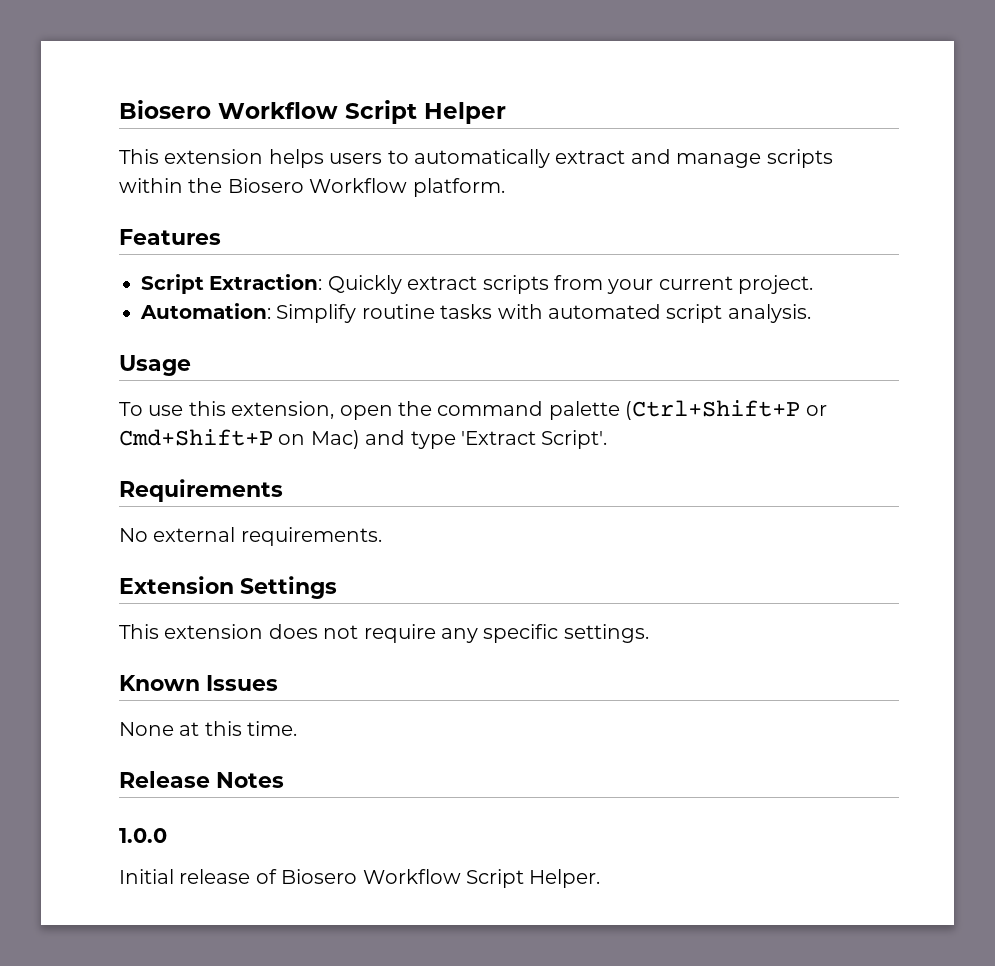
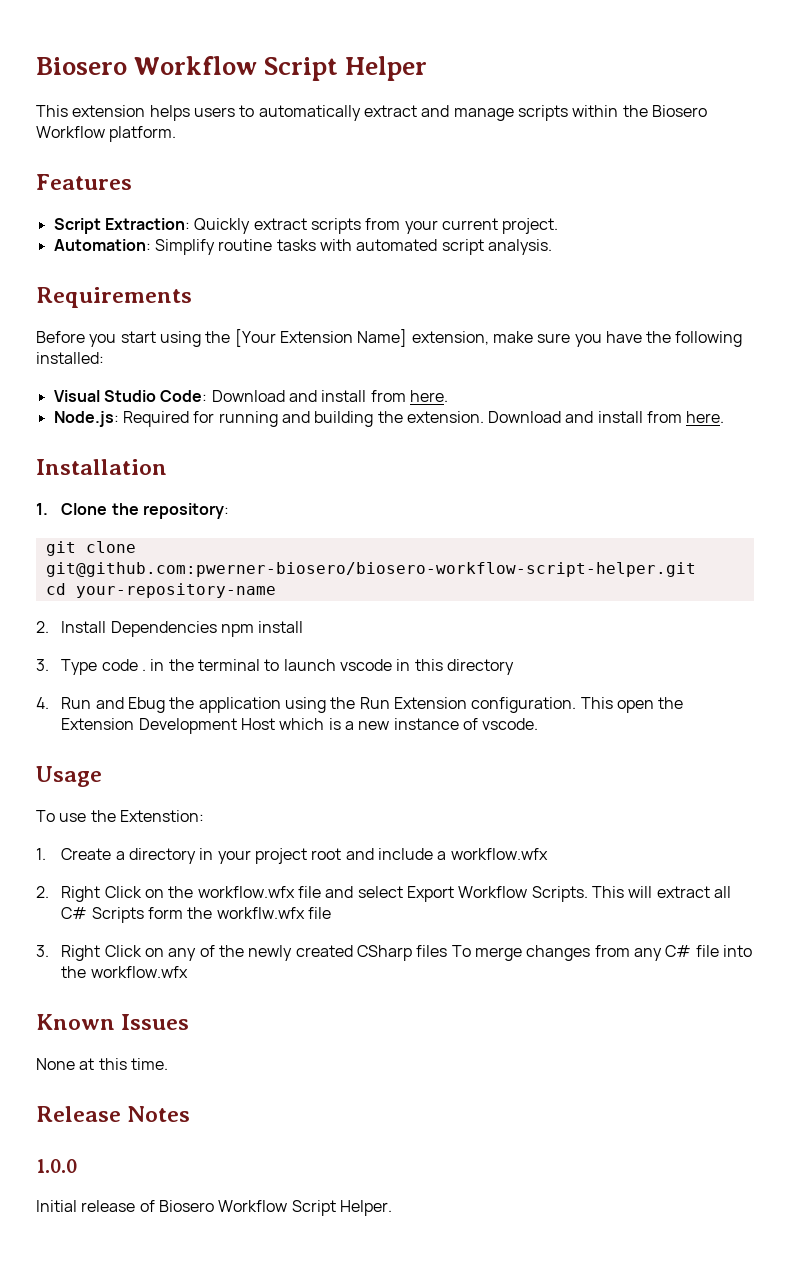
[119,355,191,376] [119,400,827,420] [119,429,608,449] [119,479,283,502] [119,527,382,546] [119,576,337,599] [119,624,649,643] Usage // To use this extension, open the command palette (Ctrl+Shift+P or Cmd+Shift+P on Mac) and type 'Extract Script'. // Requirements // No external requirements. // Extension Settings // This extension does not require any specific settings. -> [36,287,192,308] [36,329,743,347] [36,352,104,364] [53,390,448,402] [53,411,725,427] [36,459,167,475] [36,503,230,519] [45,541,136,556] [45,562,696,577] [45,583,276,598] [36,621,304,637] [36,659,514,675] [36,697,684,713] [61,718,539,734] [36,766,102,787] [36,810,204,822] [36,848,548,864] [36,886,731,902] [61,907,331,923] [36,945,752,961] [61,966,188,978] Requirements // Before you start using the [Your Extension Name] extension, make sure you have the following installed: // Visual Studio Code: Download and install from here. // Node.js: Required for running and building the extension. Download and install from here. // Installation // 1. Clone the repository: // git clone git@github.com:pwerner-biosero/biosero-workflow-script-helper.git // cd your-repository-name // 2. Install Dependencies npm install // 3. Type code . in the terminal to launch vscode in this directory // 4. Run and Ebug the application using the Run Extension configuration. This open the Extension Development Host which is a new instance of vscode. // Usage // To use the Extenstion: // 1. Create a directory in your project root and include a workflow.wfx // 2. Right Click on the workflow.wfx file and select Export Workflow Scripts. This will extract all C# Scripts form the workflw.wfx file // 3. Right Click on any of the newly created CSharp files To merge changes from any C# file into the workflow.wfx

